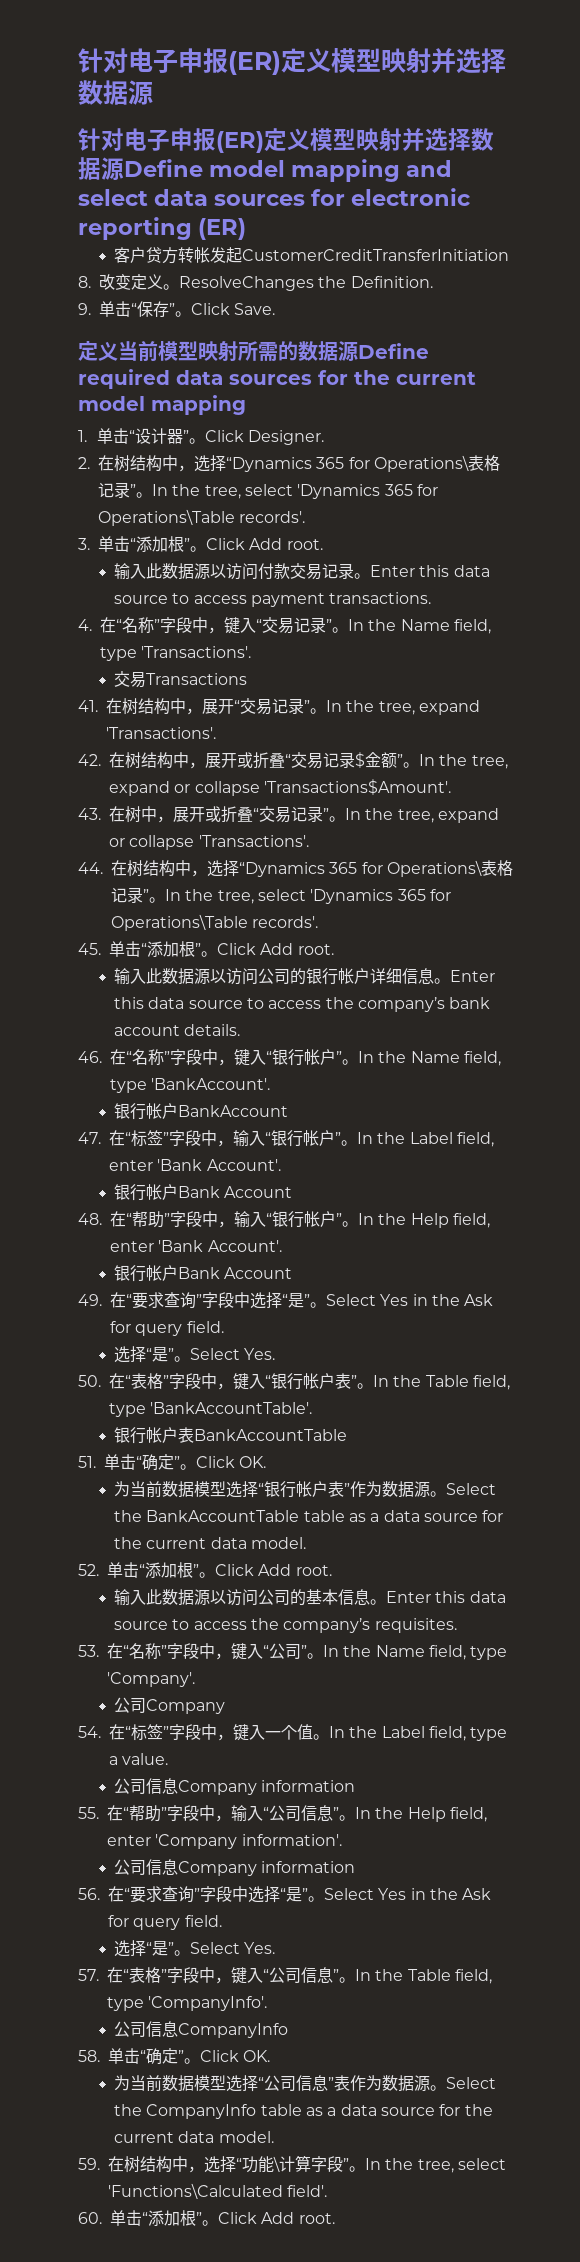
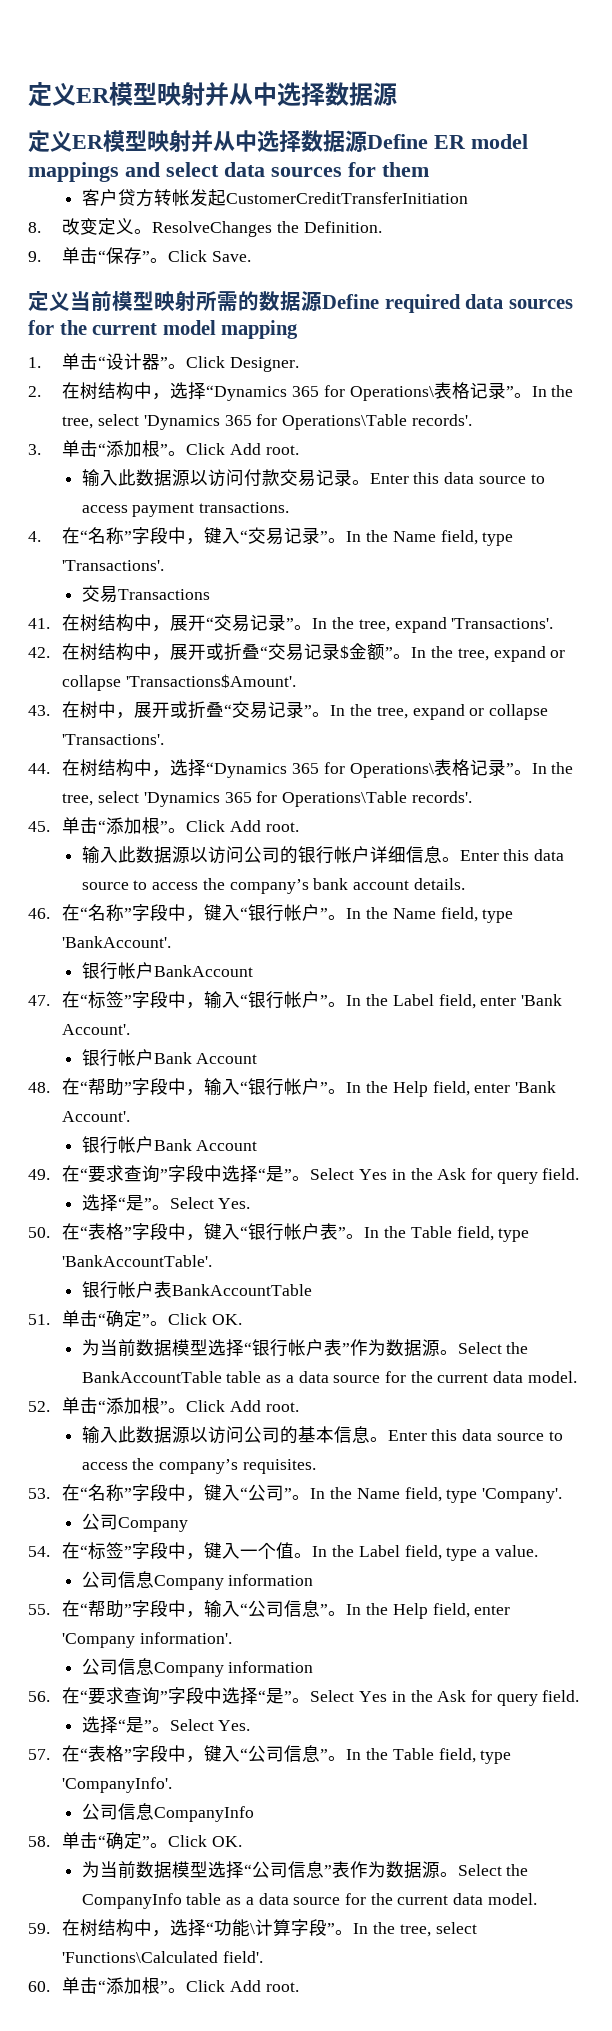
[78,48,456,75] 针对电子申报(ER)定义模型映射并 -> [28,82,277,107] 定义ER模型映射并从中
[78,128,425,153] 针对电子申报(ER)定义模型映射并 -> [28,130,257,153] 定义ER模型映射并从中
[209,159,401,182] model mapping -> [434,134,528,149] [28,162,119,182] ER model mappings
[351,188,471,206] [78,217,247,240] electronic reporting (ER) -> [382,162,429,177] them

